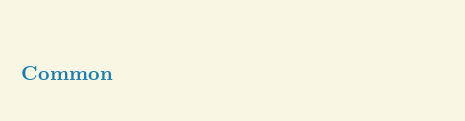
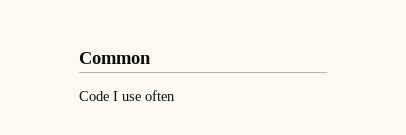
(113, 73) none -> [79,90,175,101] // Code I use often

